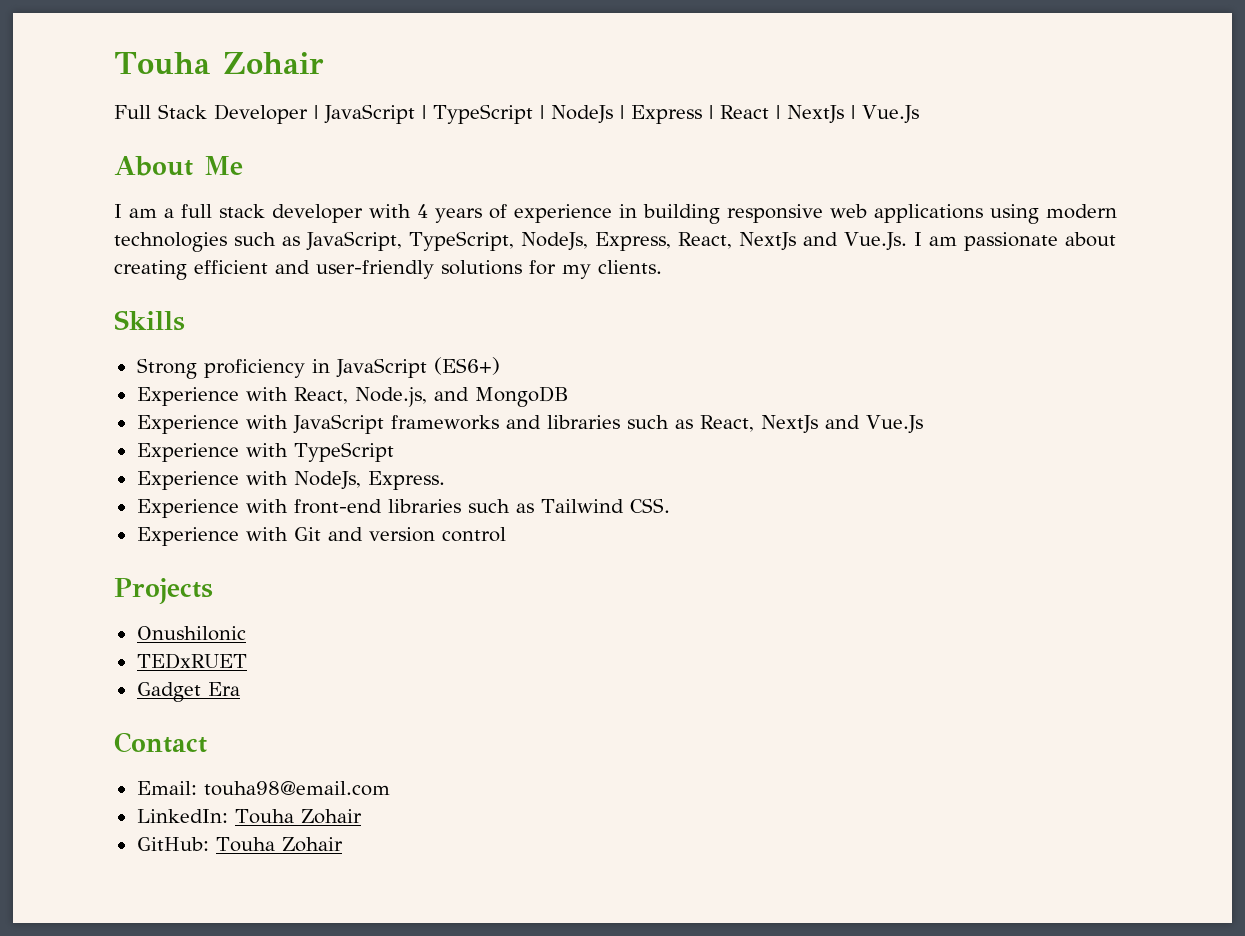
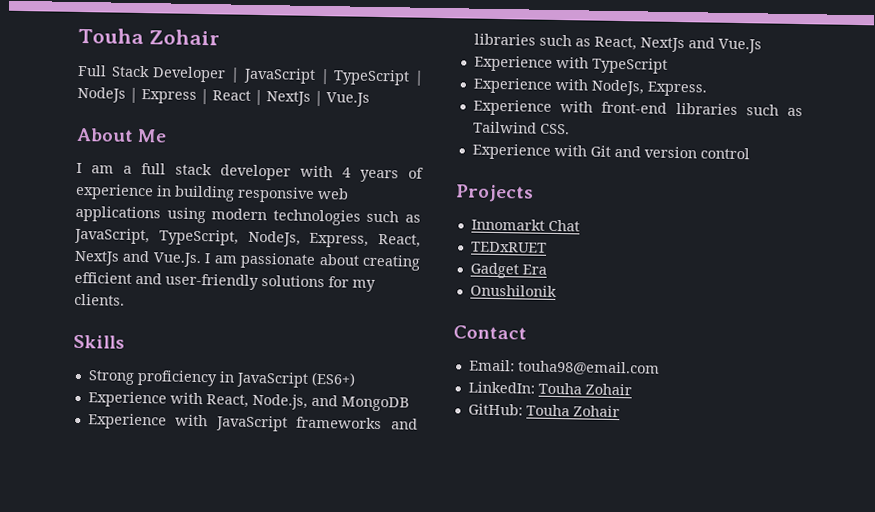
[136,626,246,641] Onushilonic -> [470,218,580,232] Innomarkt Chat
(240, 689) none -> [469,284,557,297] // Onushilonik

